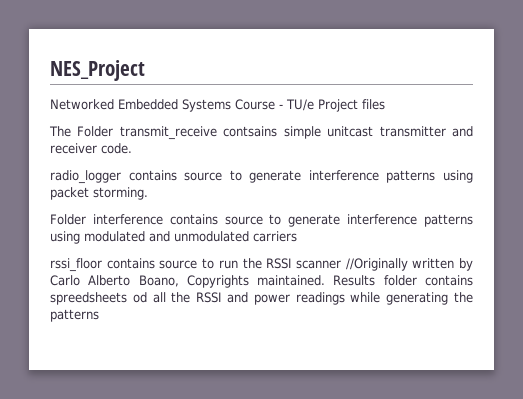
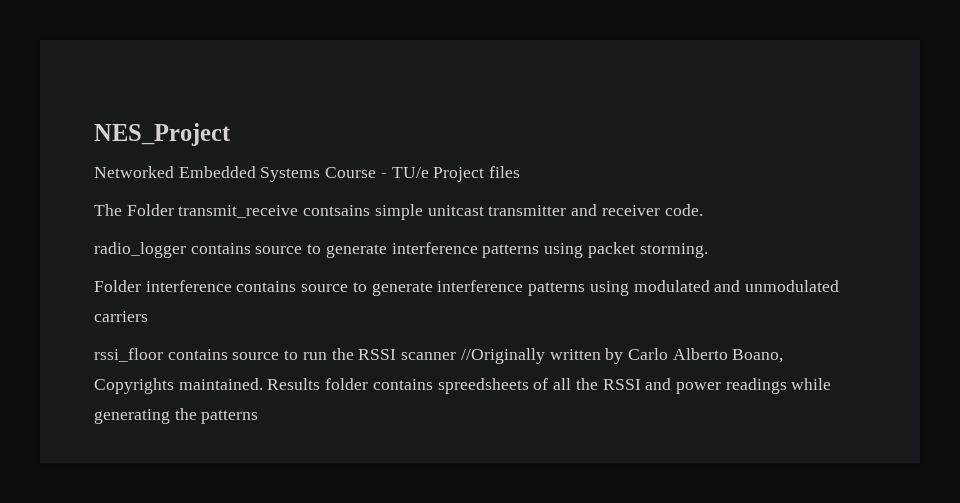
[132,292,147,303] od -> [533,378,549,390] of

